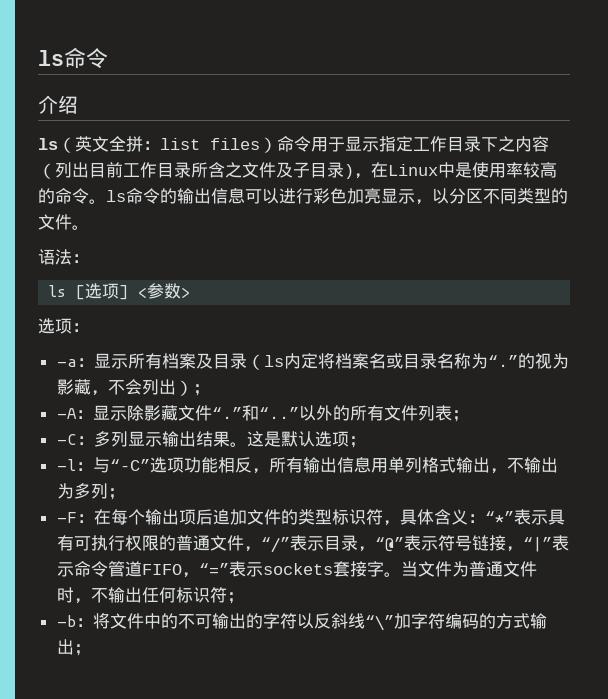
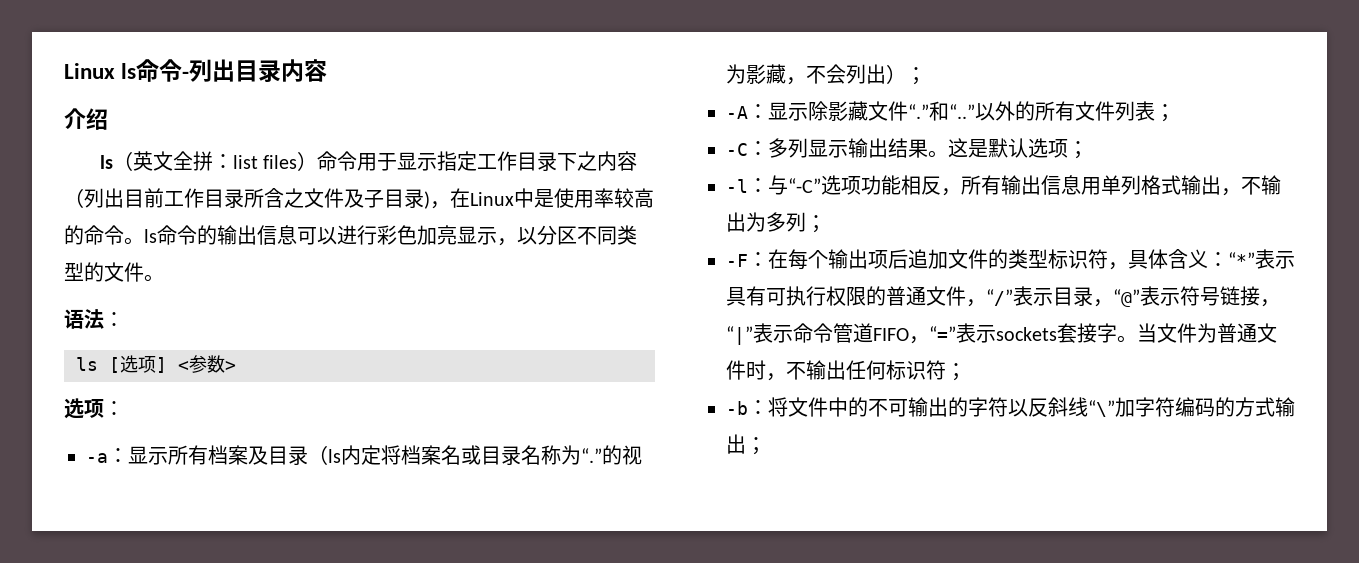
[38,47,108,69] ls命令 -> [64,59,328,83] Linux ls命令-列出目录内容

